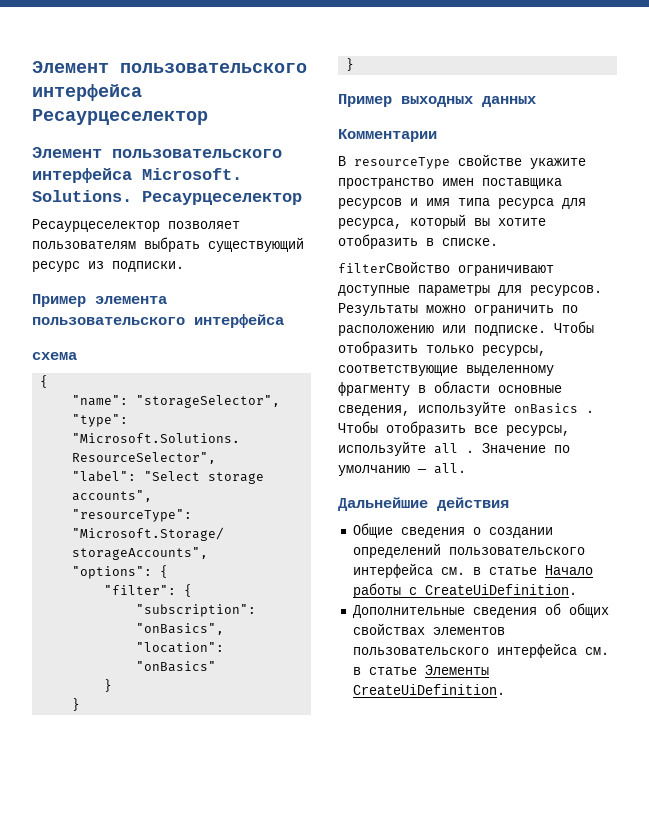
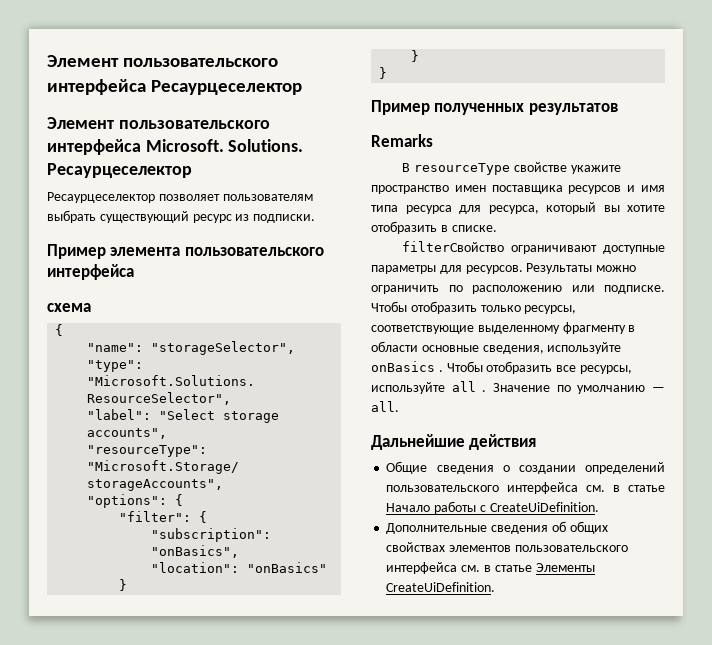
[401,96,536,107] [338,129,437,142] выходных данных // Комментарии -> [434,103,618,115] [371,134,433,147] полученных результатов // Remarks

